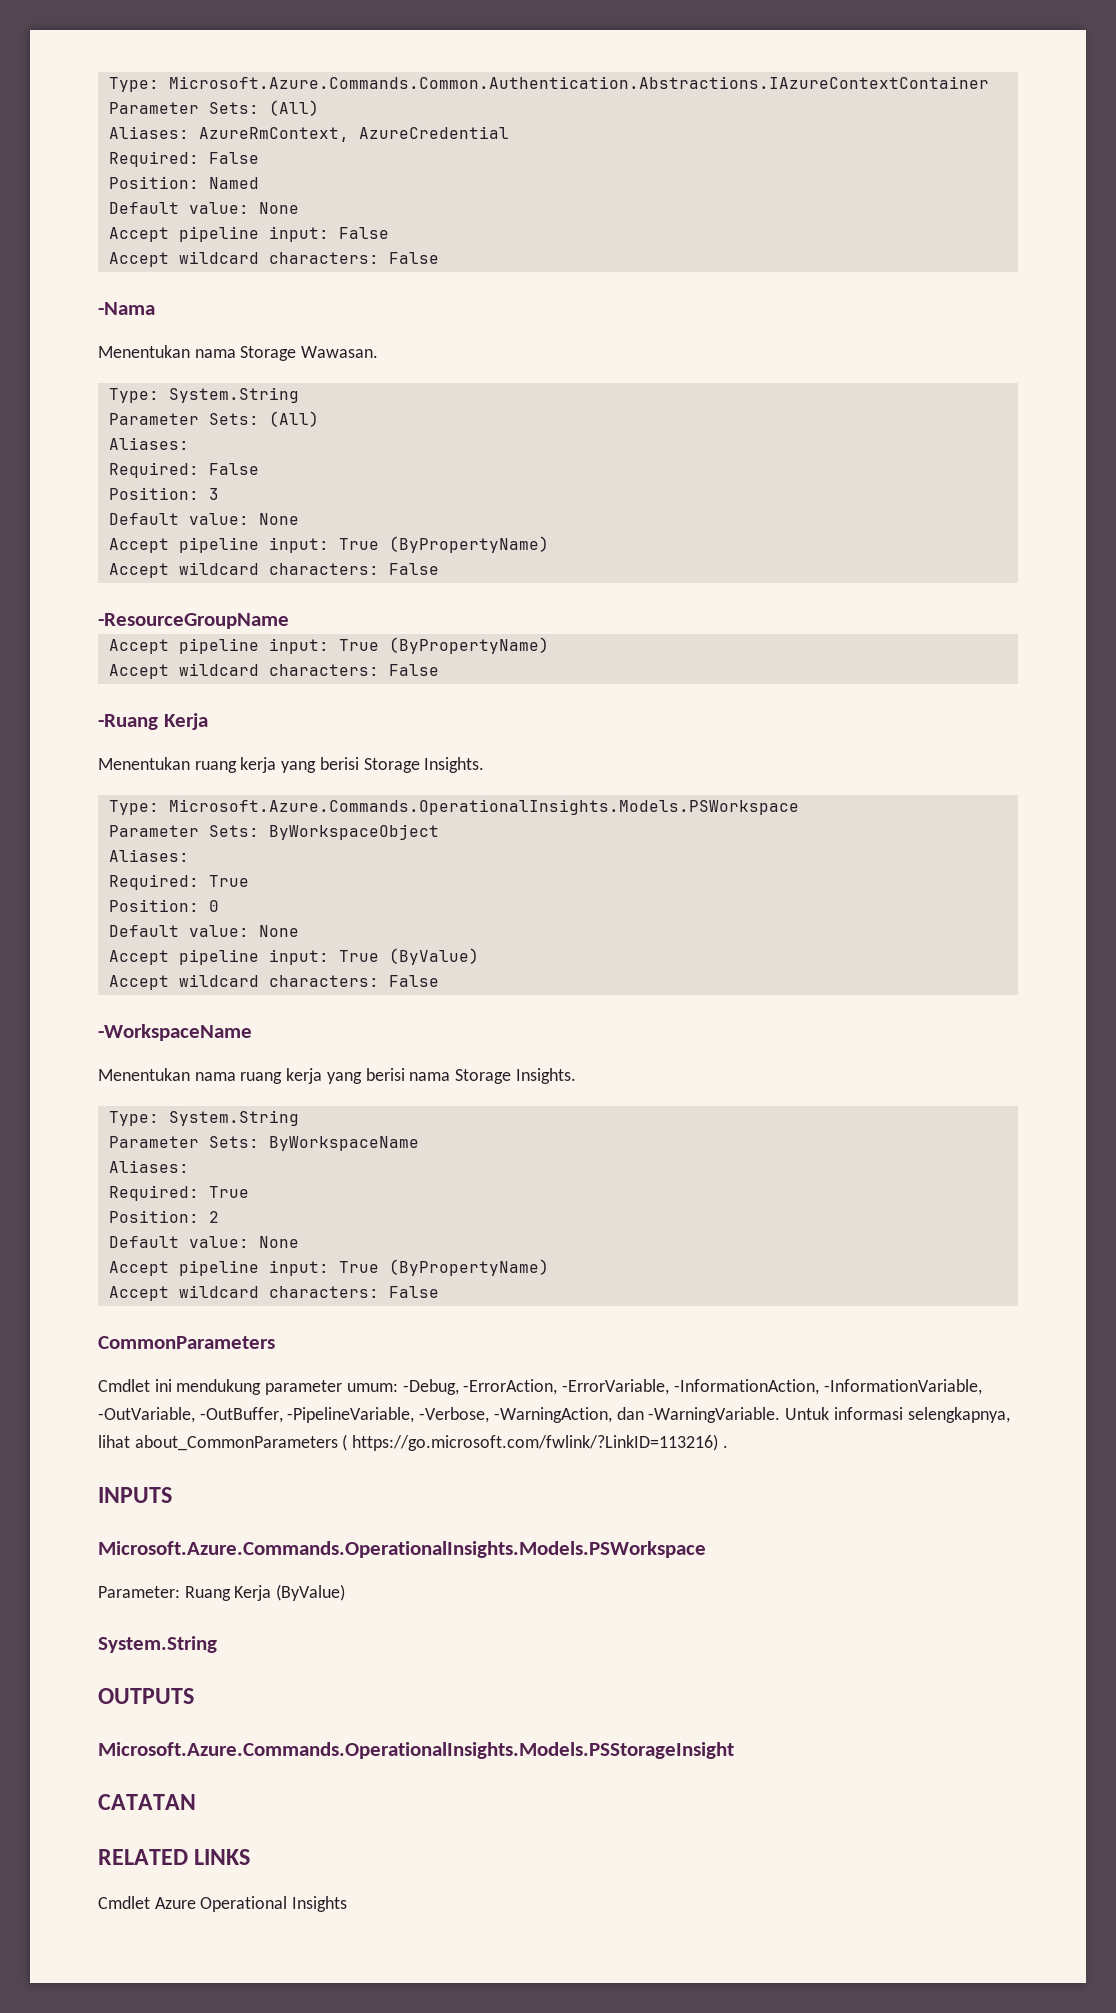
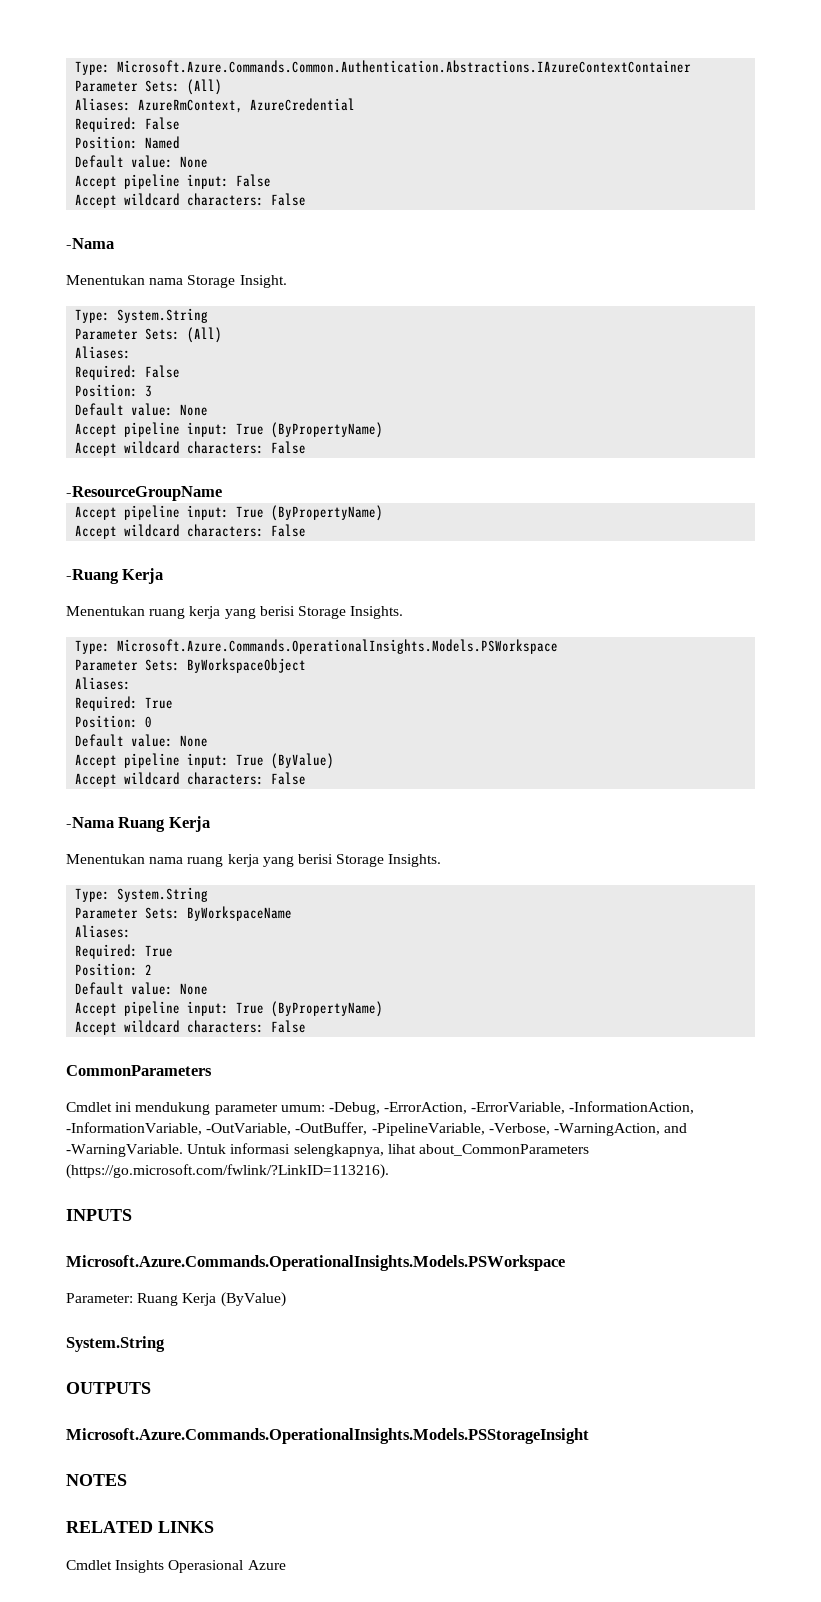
[301,346,379,358] Wawasan. -> [239,275,287,288] Insight.
[98,1024,252,1041] -WorkspaceName -> [66,816,210,832] -Nama Ruang Kerja
[409,1072,451,1081] nama -> (333, 859) none
[616,1407,644,1420] dan -> [664,1123,688,1133] and
[342,1434,728,1451] ( https://go.microsoft.com/fwlink/?LinkID=113216) . -> [66,1164,389,1179] (https://go.microsoft.com/fwlink/?LinkID=113216).
[98,1794,196,1810] CATATAN -> [66,1474,127,1486] NOTES
[154,1896,348,1912] Azure Operational Insights -> [115,1560,286,1573] Insights Operasional Azure

